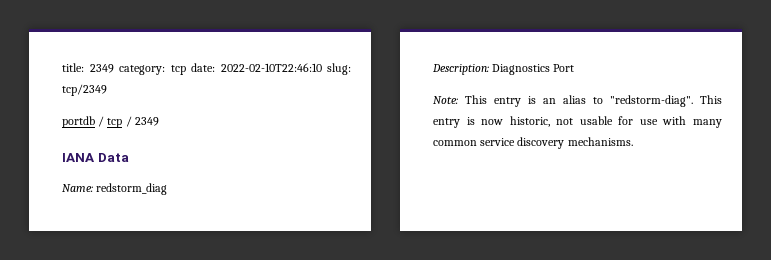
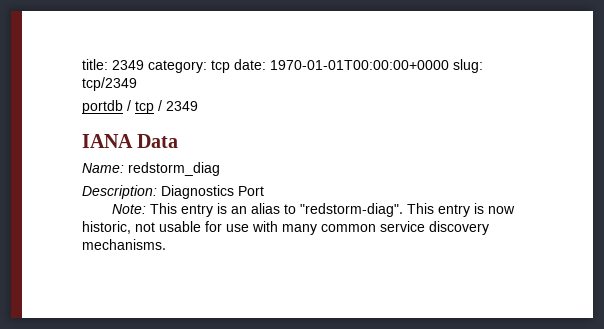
[220,63,322,72] 2022-02-10T22:46:10 -> [270,60,449,70] 1970-01-01T00:00:00+0000

